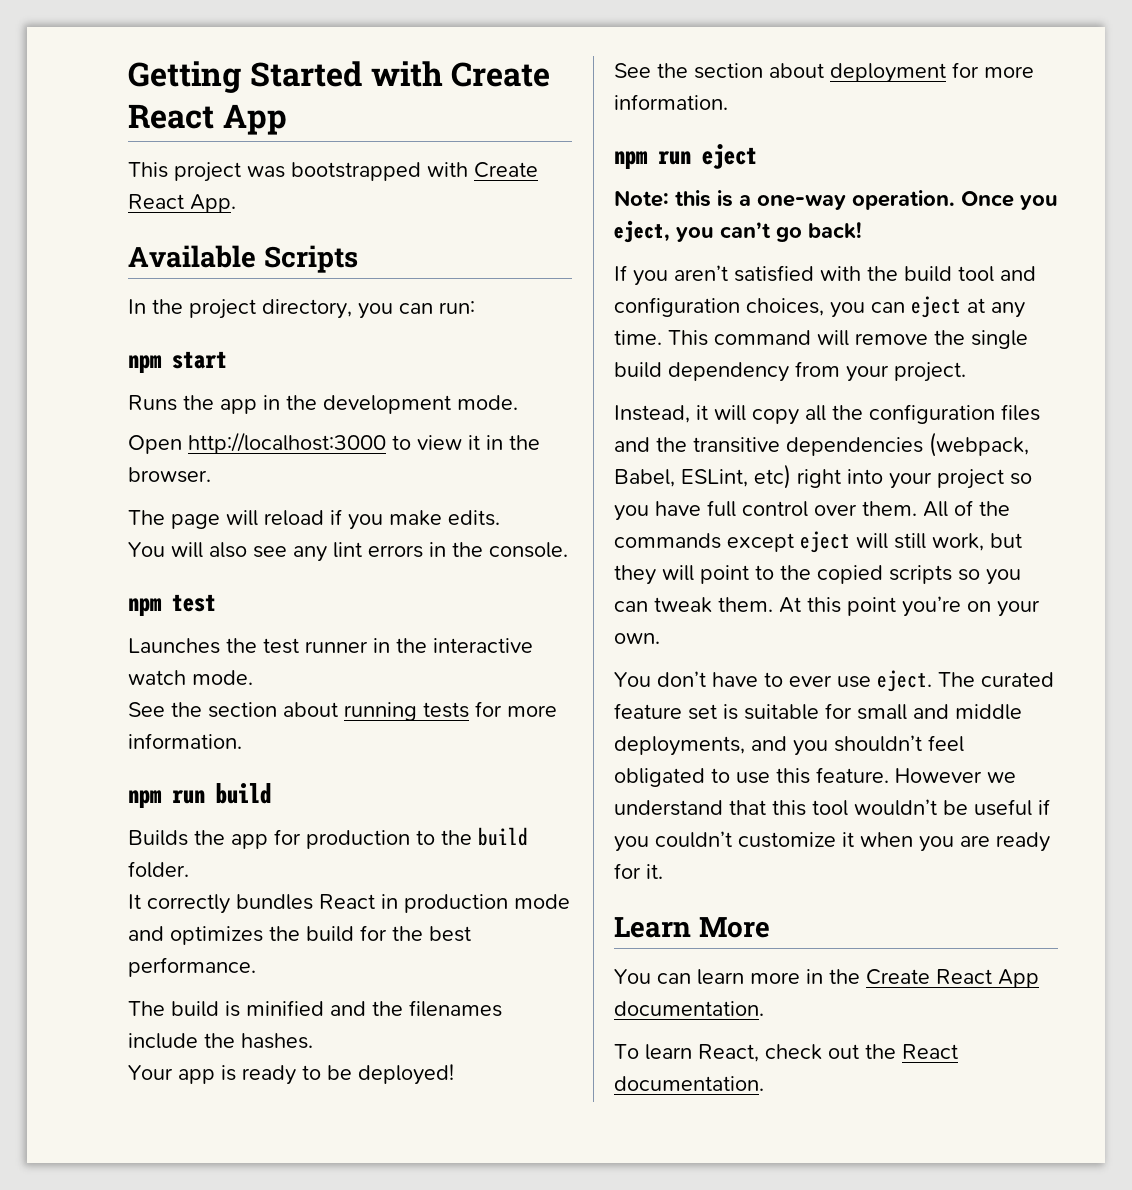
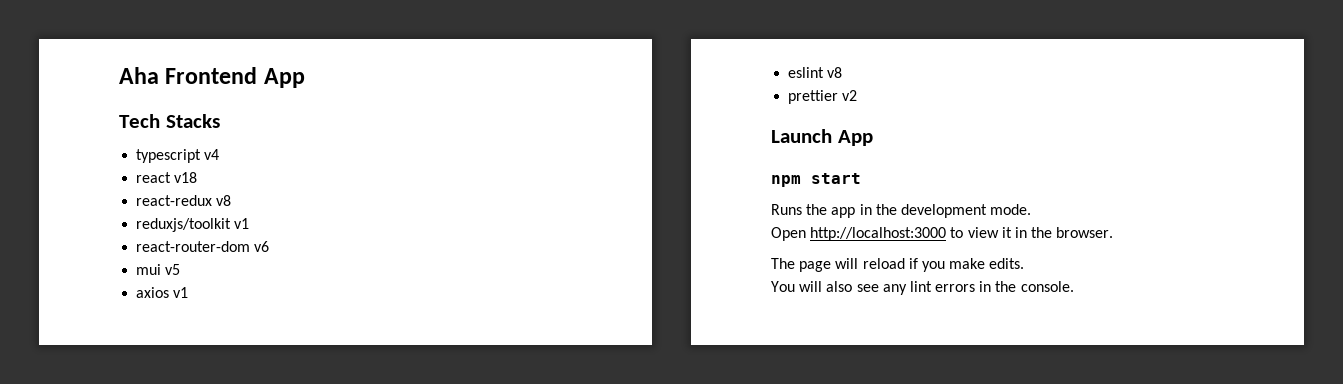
[128,61,551,93] [128,104,287,135] [128,162,538,182] [128,194,236,213] [128,245,358,273] [128,299,475,319] Getting Started with Create React App // This project was bootstrapped with Create React App. // Available Scripts // In the project directory, you can run: -> [119,67,305,88] [119,114,220,128] [136,149,220,163] [136,172,198,183] [136,195,232,206] [136,218,250,232] [136,241,270,252] [136,264,181,275] [136,287,189,298] [788,67,843,78] [788,90,858,104] [771,129,873,146] Aha Frontend App // Tech Stacks // typescript v4 // react v18 // react-redux v8 // reduxjs/toolkit v1 // react-router-dom v6 // mui v5 // axios v1 // eslint v8 // prettier v2 // Launch App
[128,594,216,616] [128,638,533,654] [128,670,253,685] [128,701,557,721] [128,733,242,749] [128,783,271,808] [128,827,528,849] [128,861,189,878] [128,894,570,914] [128,925,471,945] [128,957,256,977] [128,1000,502,1017] [128,1033,313,1049] [128,1064,454,1085] [614,62,1034,83] [614,94,728,110] [614,144,757,169] [614,190,1058,210] [614,220,862,243] [614,265,1036,286] [614,296,1025,318] [614,330,1028,349] [614,361,966,382] [614,404,1040,425] [614,432,1029,457] [614,464,1032,489] [614,500,1010,521] [614,531,1022,553] [614,565,1021,585] [614,596,1040,617] [614,633,660,644] [614,670,1054,692] [614,703,1022,720] [614,735,964,756] [614,767,1016,787] [614,799,1050,816] [614,831,1050,852] [614,863,663,879] [614,917,770,938] [614,969,1039,988] [614,1001,764,1016] [614,1044,958,1062] [614,1076,764,1091] // npm test // Launches the test runner in the interactive watch mode. // See the section about running tests for more information. // npm run build // Builds the app for production to the build folder. // It correctly bundles React in production mode and optimizes the build for the best performance. // The build is minified and the filenames include the hashes. // Your app is ready to be deployed! // See the section about deployment for more information. // npm run eject // Note: this is a one-way operation. Once you eject, you can’t go back! // If you aren’t satisfied with the build tool and configuration choices, you can eject at any time. This command will remove the single build dependency from your project. // Instead, it will copy all the configuration files and the transitive dependencies (webpack, Babel, ESLint, etc) right into your project so you have full control over them. All of the commands except eject will still work, but they will point to the copied scripts so you can tweak them. At this point you’re on your own. // You don’t have to ever use eject. The curated feature set is suitable for small and middle deployments, and you shouldn’t feel obligated to use this feature. However we understand that this tool wouldn’t be useful if you couldn’t customize it when you are ready for it. // Learn More // You can learn more in the Create React App documentation. // To learn React, check out the React documentation. -> (1074, 286) none

